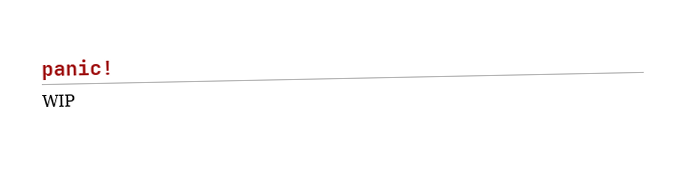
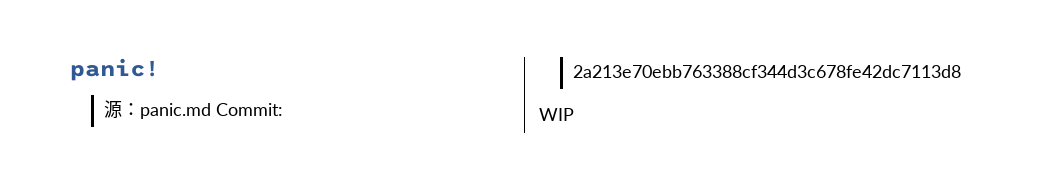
(114, 69) none -> [103,100,283,119] [572,65,961,78] // 源：panic.md Commit: 2a213e70ebb763388cf344d3c678fe42dc7113d8

